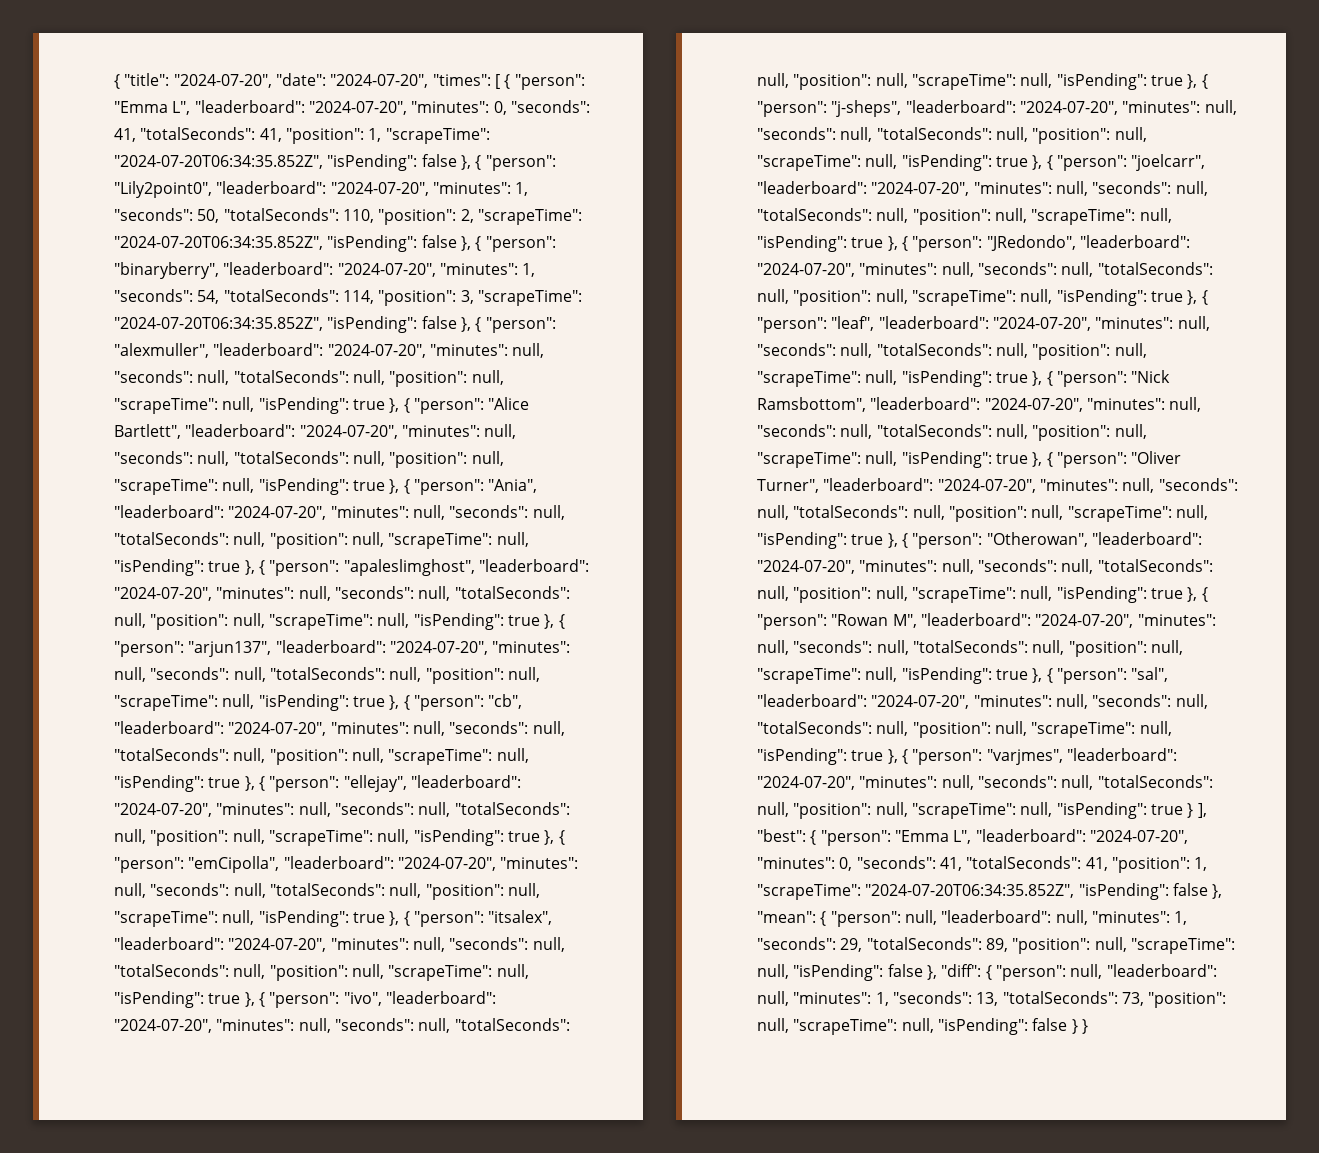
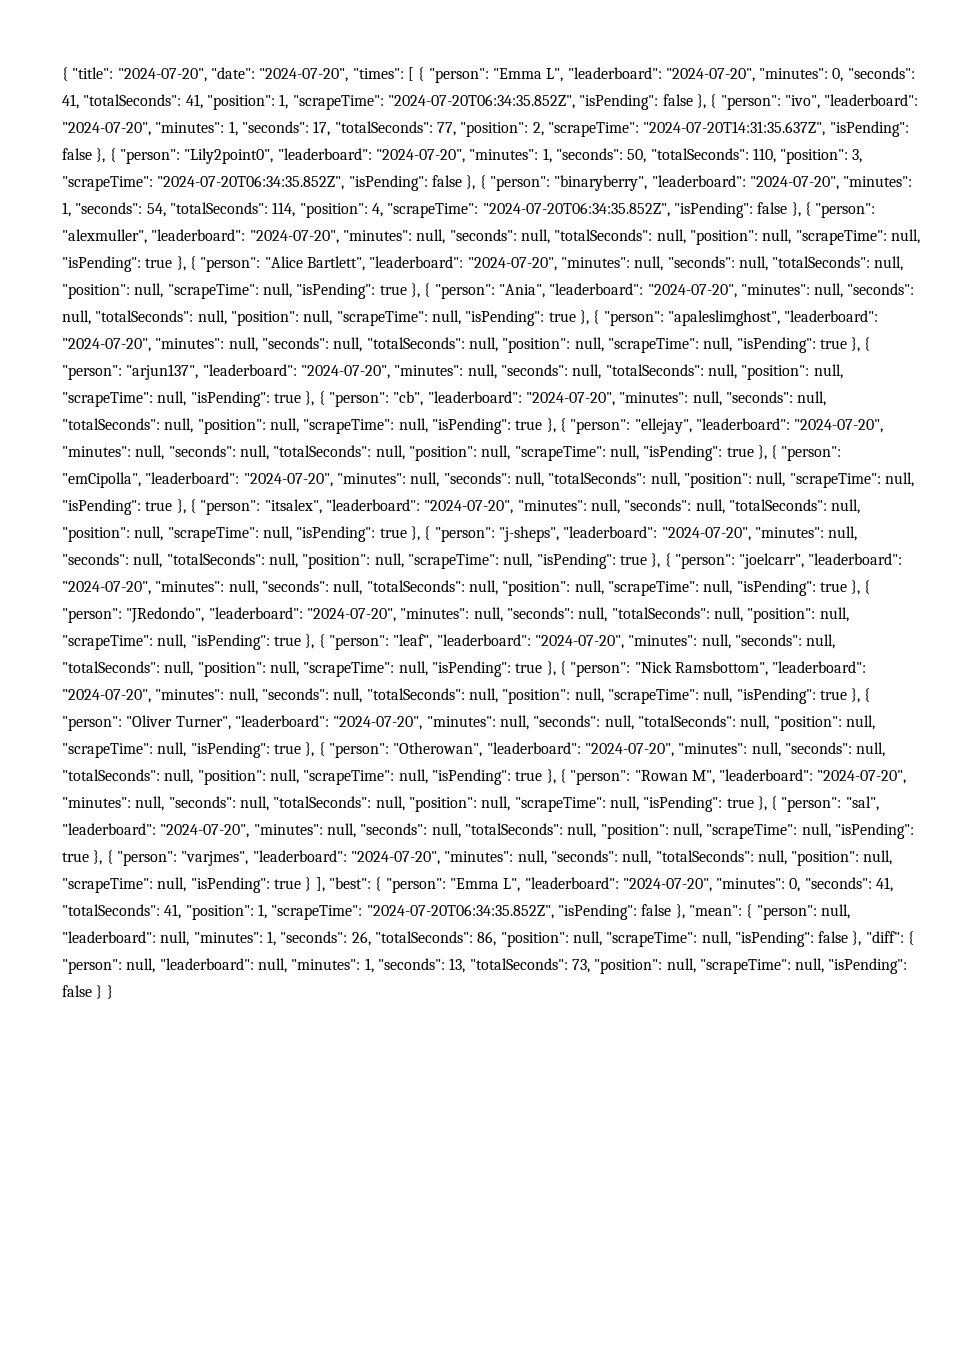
(556, 163) none -> [784,94,919,109] [62,121,909,137] [62,148,180,164] "ivo", "leaderboard": "2024-07-20", "minutes": 1, "seconds": 17, "totalSeconds": 77, "position": 2, "scrapeTime": "2024-07-20T14:31:35.637Z", "isPending": false }, { "person":
[460,209,474,223] 2, -> [852,149,863,163] 3,
[460,290,474,304] 3, -> [371,203,383,217] 4,
[343,991,496,1006] [114,1018,570,1033] [757,73,1208,90] [757,101,827,117] "ivo", "leaderboard": "2024-07-20", "minutes": null, "seconds": null, "totalSeconds": null, "position": null, "scrapeTime": null, "isPending": true }, { "person": -> (495, 534) none
[840,937,1008,952] 29, "totalSeconds": 89, -> [351,931,497,946] 26, "totalSeconds": 86,

